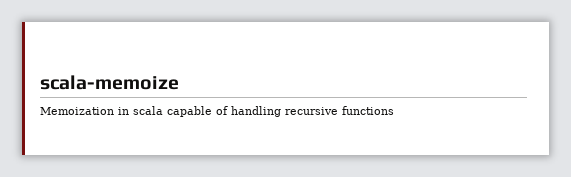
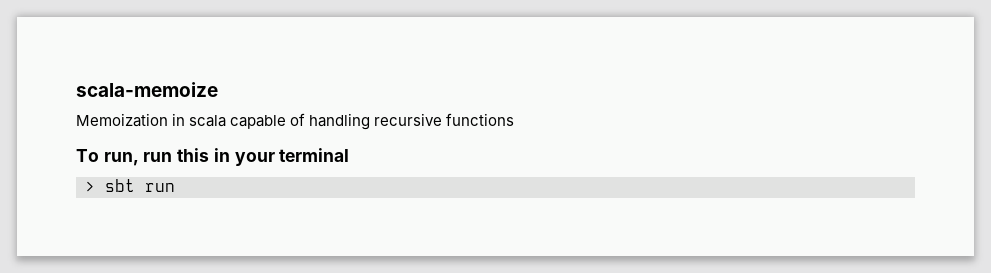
(394, 110) none -> [76,148,350,166] [85,179,175,192] // To run, run this in your terminal // > sbt run

